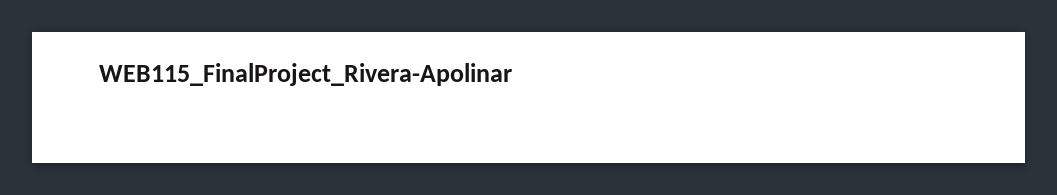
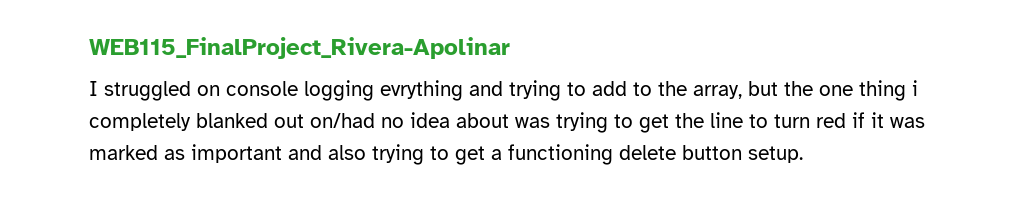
(512, 74) none -> [89,80,918,101] [89,112,925,133] [89,144,803,165] // I struggled on console logging evrything and trying to add to the array, but the one thing i completely blanked out on/had no idea about was trying to get the line to turn red if it was marked as important and also trying to get a functioning delete button setup.

